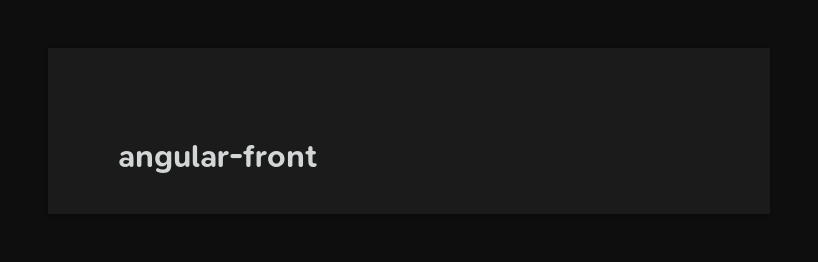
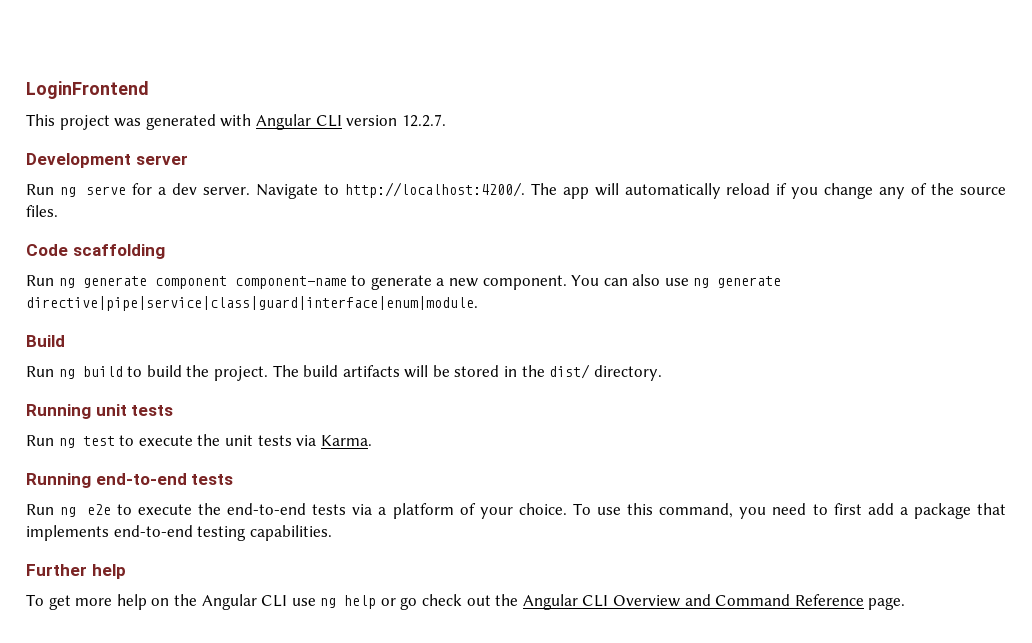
[118,144,317,173] angular-front -> [26,81,149,99] [26,114,446,130] [26,153,188,168] [26,182,1006,199] [26,205,58,217] [26,244,165,259] [26,274,782,290] [26,296,478,311] [26,335,65,347] [26,364,662,381] [26,404,174,419] [26,434,372,448] [26,473,234,488] [26,503,1006,519] [26,525,332,541] [26,564,126,579] [26,594,906,610] LoginFrontend // This project was generated with Angular CLI version 12.2.7. // Development server // Run ng serve for a dev server. Navigate to http://localhost:4200/. The app will automatically reload if you change any of the source files. // Code scaffolding // Run ng generate component component-name to generate a new component. You can also use ng generate directive|pipe|service|class|guard|interface|enum|module. // Build // Run ng build to build the project. The build artifacts will be stored in the dist/ directory. // Running unit tests // Run ng test to execute the unit tests via Karma. // Running end-to-end tests // Run ng e2e to execute the end-to-end tests via a platform of your choice. To use this command, you need to first add a package that implements end-to-end testing capabilities. // Further help // To get more help on the Angular CLI use ng help or go check out the Angular CLI Overview and Command Reference page.

